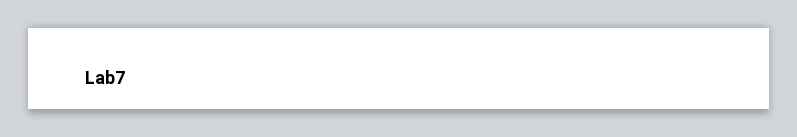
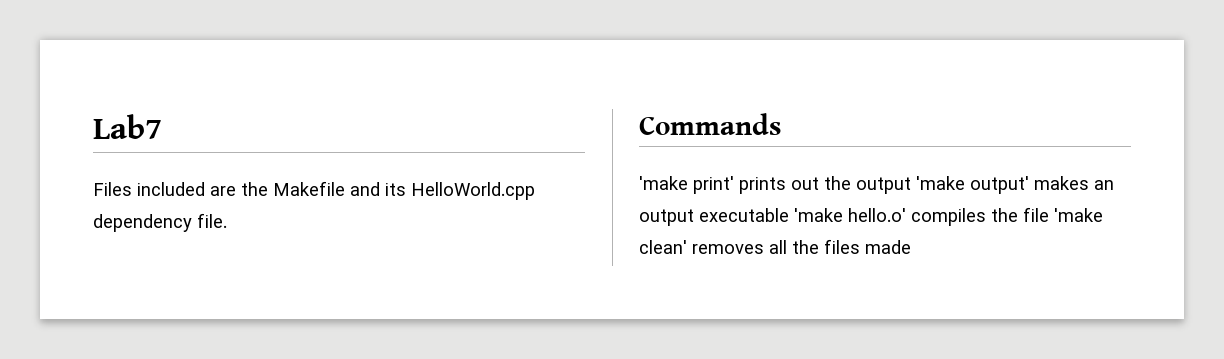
(125, 77) none -> [93,181,535,200] [93,213,227,232] [639,113,781,135] [639,176,1114,194] [639,207,1103,226] [639,239,911,254] // Files included are the Makefile and its HelloWorld.cpp dependency file. // Commands // 'make print' prints out the output 'make output' makes an output executable 'make hello.o' compiles the file 'make clean' removes all the files made

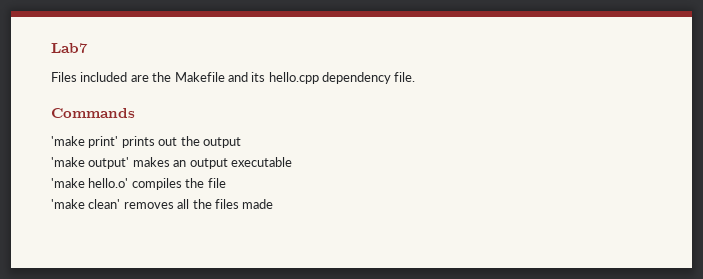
[411,182,535,200] HelloWorld.cpp -> [268,72,319,84] hello.cpp
(911, 185) none -> (241, 142) //
(789, 215) none -> (292, 162) //
(1049, 214) none -> (226, 183) //

